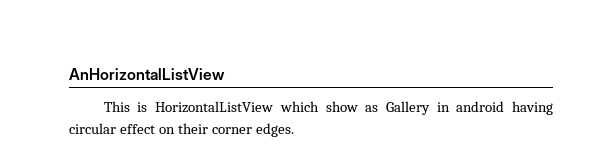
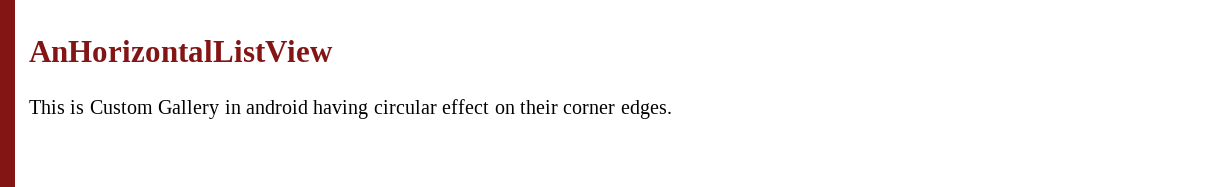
[155,101,379,113] HorizontalListView which show as -> [89,100,153,114] Custom

